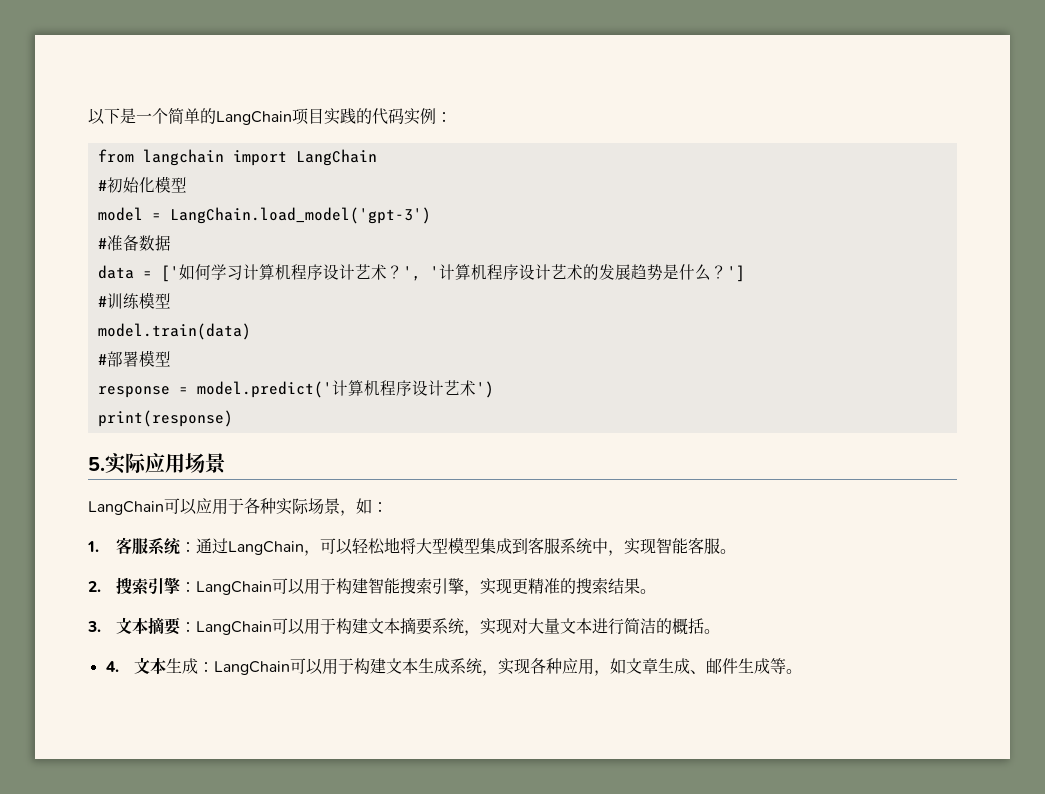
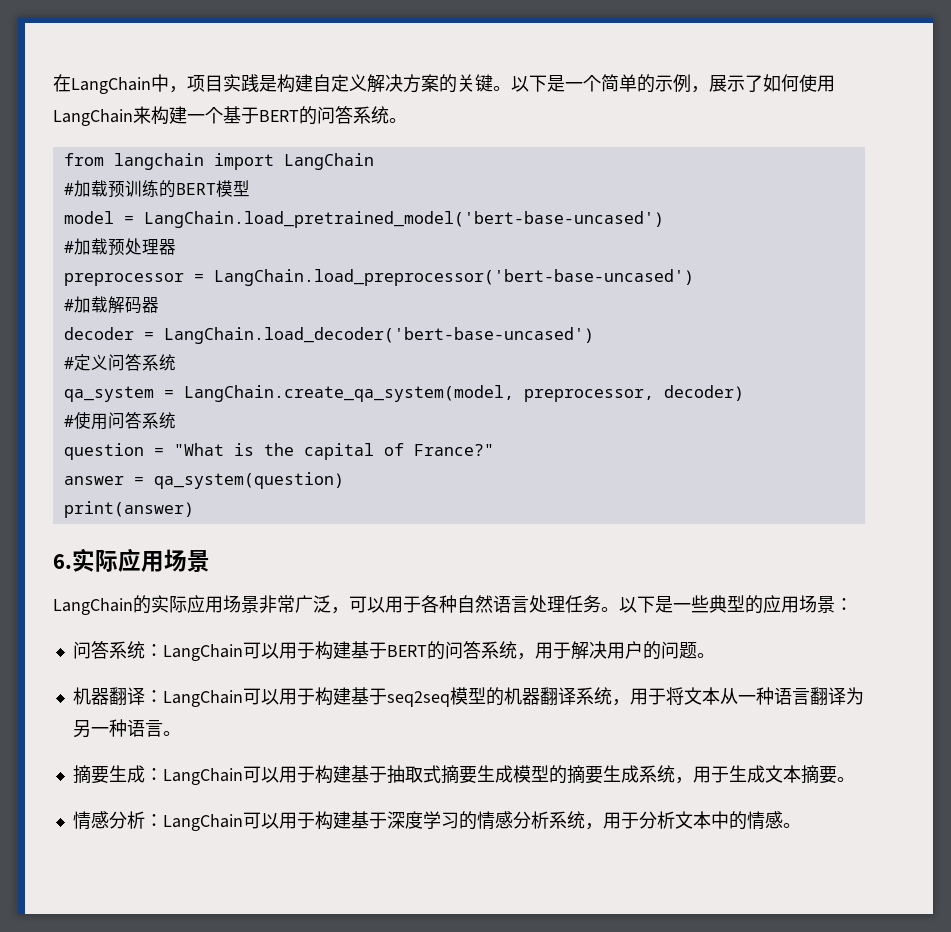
[88,108,452,125] 以下是一个简单的LangChain项目实践的代码实例： -> [53,74,835,94] [53,106,407,126] 在LangChain中，项目实践是构建自定义解决方案的关键。以下是一个简单的示例，展示了如何使用LangChain来构建一个基于BERT的问答系统。
[106,177,155,193] 初始化 -> [73,180,216,198] 加载预训练的BERT
[169,207,431,224] [97,235,171,251] [97,264,745,282] [97,292,171,309] [97,323,251,340] [97,350,171,367] [97,380,494,398] [97,410,233,427] [88,453,226,474] [88,498,388,516] [87,537,736,556] [88,577,656,596] [87,617,720,636] [105,657,166,675] LangChain.load_model('gpt-3') // #准备数据 // data = ['如何学习计算机程序设计艺术？', '计算机程序设计艺术的发展趋势是什么？'] // #训练模型 // model.train(data) // #部署模型 // response = model.predict('计算机程序设计艺术') // print(response) // 5.实际应用场景 // LangChain可以应用于各种实际场景，如： // 1.客服系统：通过LangChain，可以轻松地将大型模型集成到客服系统中，实现智能客服。 // 2.搜索引擎：LangChain可以用于构建智能搜索引擎，实现更精准的搜索结果。 // 3.文本摘要：LangChain可以用于构建文本摘要系统，实现对大量文本进行简洁的概括。 // 4.文本 -> [143,211,664,228] [63,238,176,256] [63,269,694,286] [63,296,159,314] [63,327,594,344] [63,354,176,371] [63,385,744,402] [63,412,176,430] [63,443,494,460] [63,472,344,489] [63,501,194,518] [53,548,210,572] [53,595,853,615] [72,641,715,661] [72,687,864,707] [72,719,181,738] [72,765,109,784] LangChain.load_pretrained_model('bert-base-uncased') // #加载预处理器 // preprocessor = LangChain.load_preprocessor('bert-base-uncased') // #加载解码器 // decoder = LangChain.load_decoder('bert-base-uncased') // #定义问答系统 // qa_system = LangChain.create_qa_system(model, preprocessor, decoder) // #使用问答系统 // question = "What is the capital of France?" // answer = qa_system(question) // print(answer) // 6.实际应用场景 // LangChain的实际应用场景非常广泛，可以用于各种自然语言处理任务。以下是一些典型的应用场景： // 问答系统：LangChain可以用于构建基于BERT的问答系统，用于解决用户的问题。 // 机器翻译：LangChain可以用于构建基于seq2seq模型的机器翻译系统，用于将文本从一种语言翻译为另一种语言。 // 摘要
[385,658,786,676] 文本生成系统，实现各种应用，如文章生成、邮件生成等 -> [350,765,855,784] [72,811,783,831] 基于抽取式摘要生成模型的摘要生成系统，用于生成文本摘要。 // 情感分析：LangChain可以用于构建基于深度学习的情感分析系统，用于分析文本中的情感

